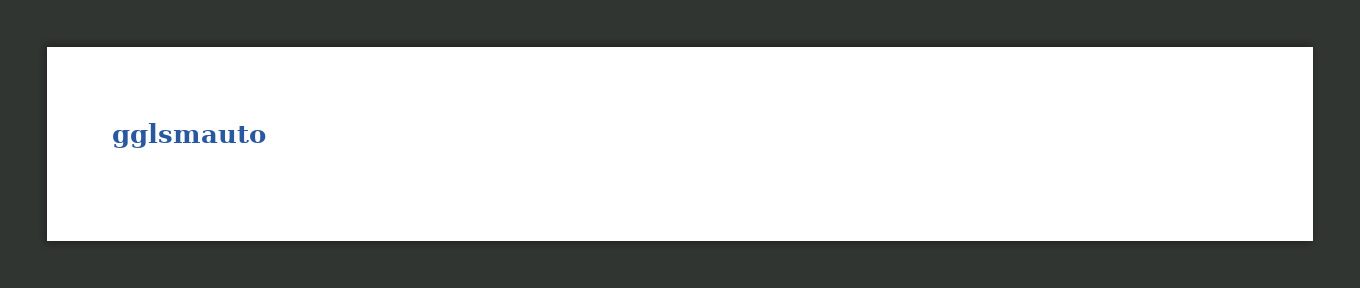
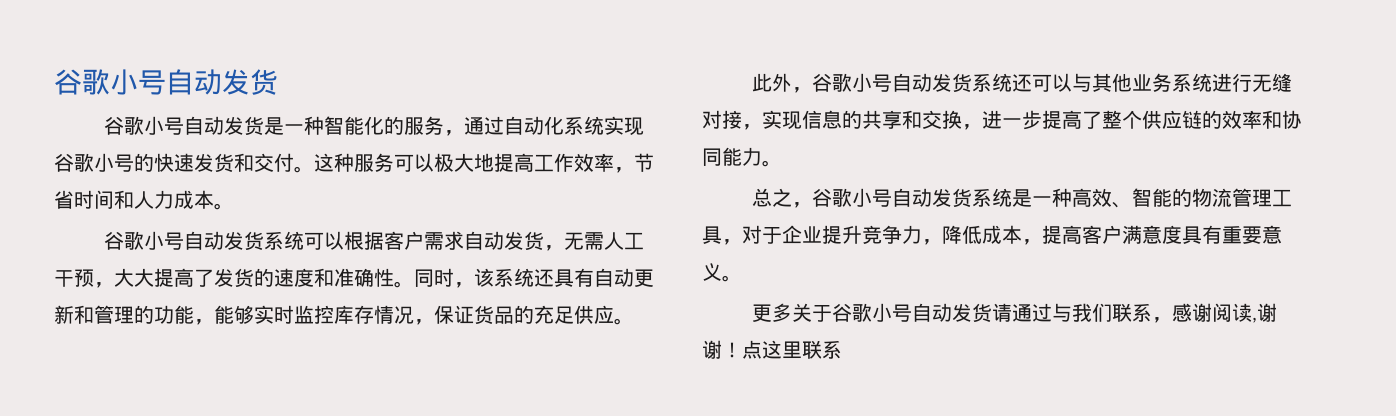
[112,123,266,148] gglsmauto -> [54,69,278,95] [104,116,645,136] [54,153,654,173] [54,190,234,210] [104,231,645,251] [54,268,654,288] [54,305,634,325] [752,73,1293,93] [702,110,1302,130] [702,147,782,167] [752,188,1293,208] [702,225,1282,245] [702,263,742,282] [752,303,1278,323] [702,340,842,359] 谷歌小号自动发货 // 谷歌小号自动发货是一种智能化的服务，通过自动化系统实现谷歌小号的快速发货和交付。这种服务可以极大地提高工作效率，节省时间和人力成本。 // 谷歌小号自动发货系统可以根据客户需求自动发货，无需人工干预，大大提高了发货的速度和准确性。同时，该系统还具有自动更新和管理的功能，能够实时监控库存情况，保证货品的充足供应。 // 此外，谷歌小号自动发货系统还可以与其他业务系统进行无缝对接，实现信息的共享和交换，进一步提高了整个供应链的效率和协同能力。 // 总之，谷歌小号自动发货系统是一种高效、智能的物流管理工具，对于企业提升竞争力，降低成本，提高客户满意度具有重要意义。 // 更多关于谷歌小号自动发货请通过与我们联系，感谢阅读,谢谢！点这里联系

